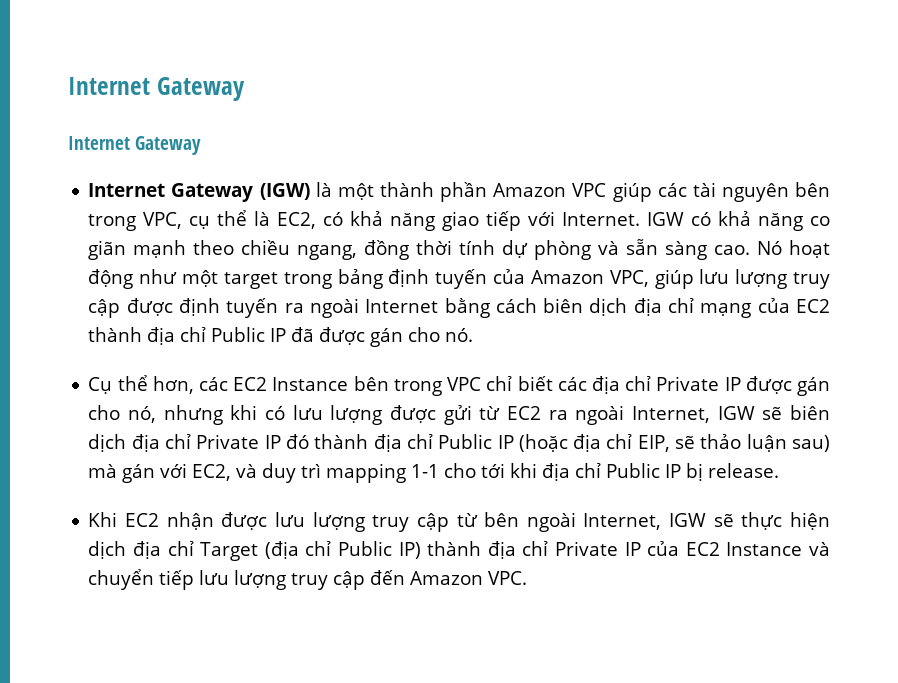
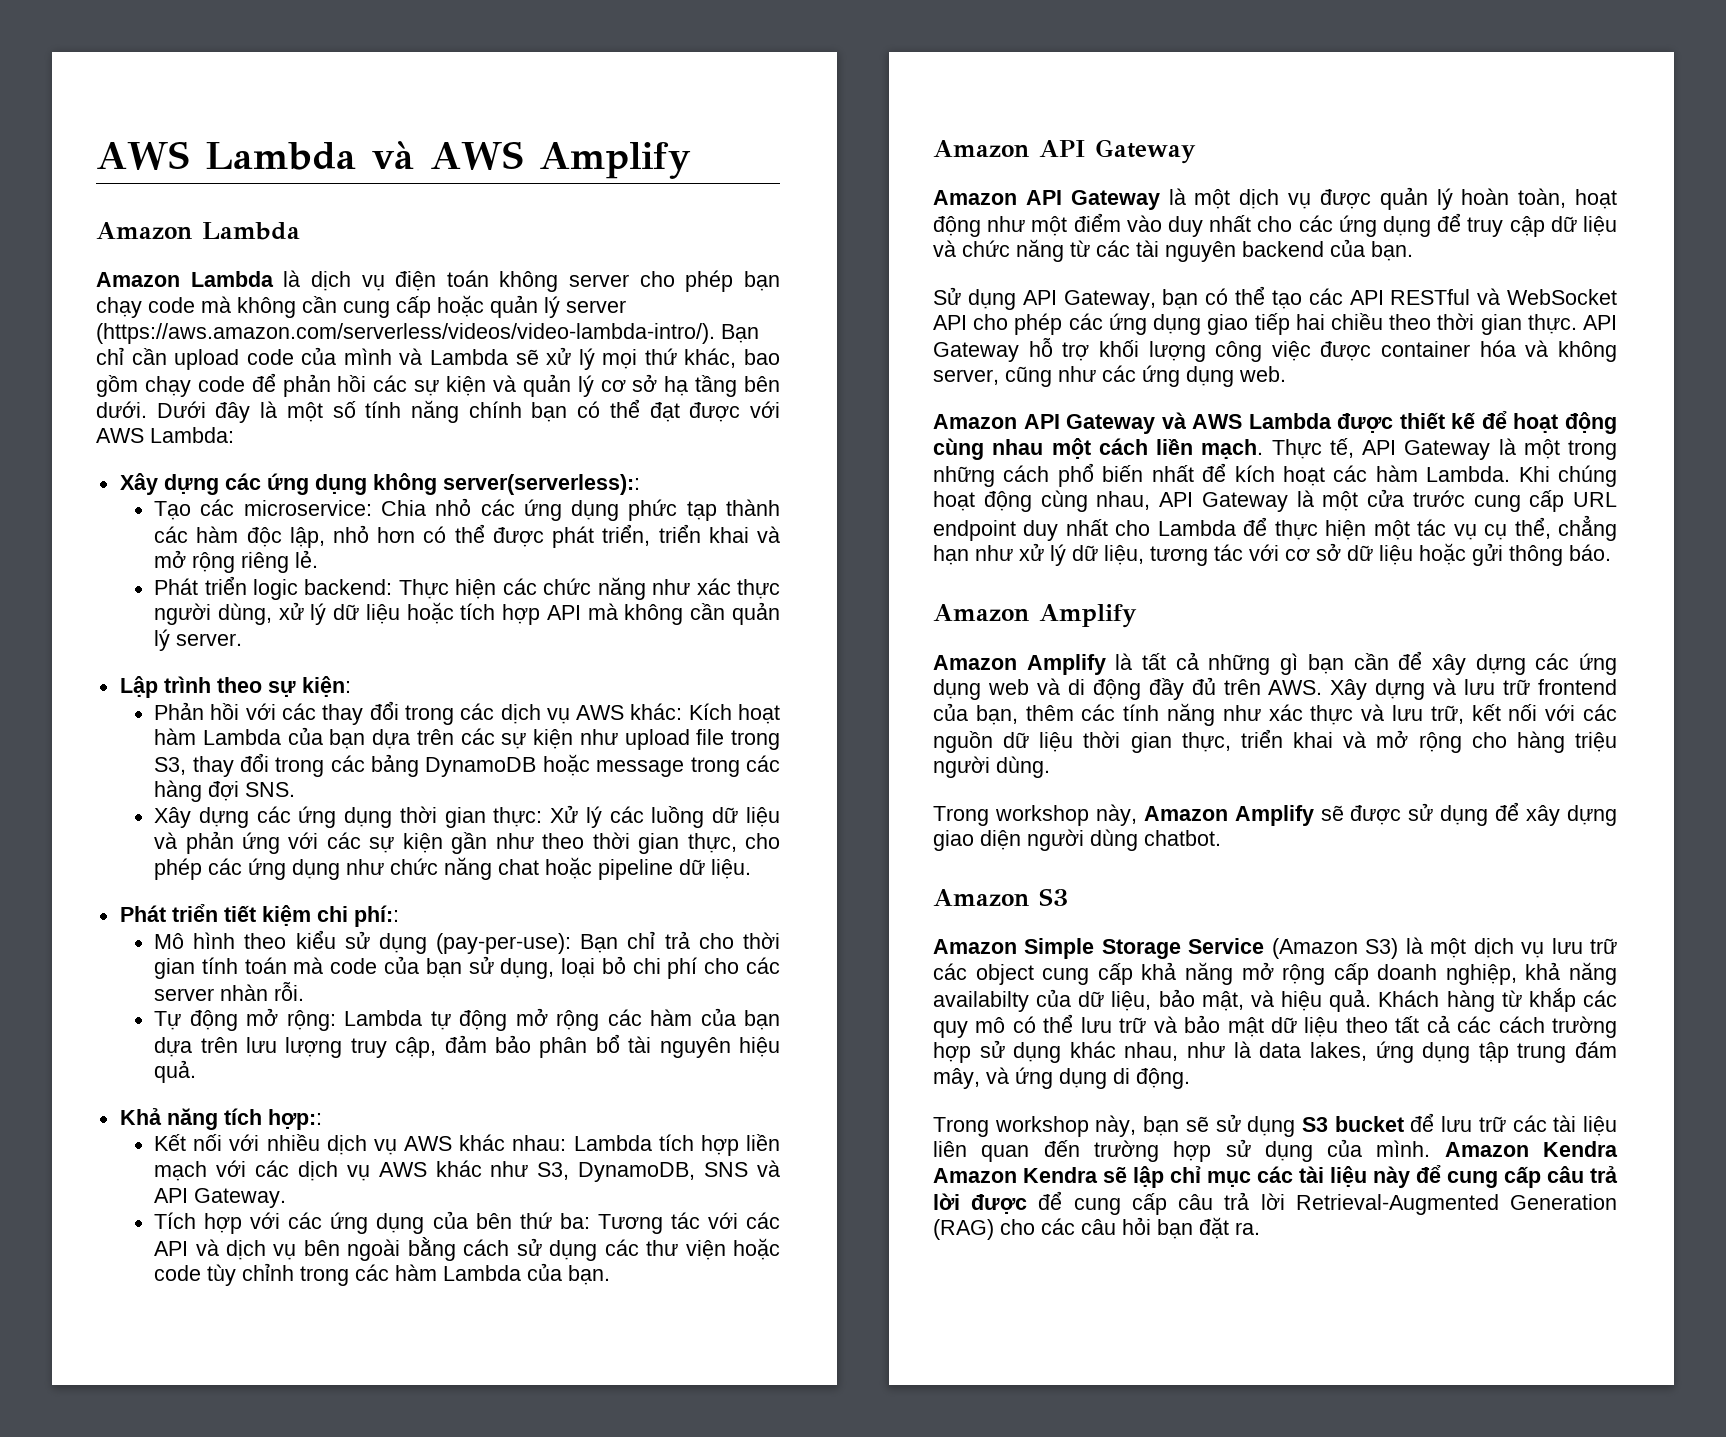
[68,77,245,101] [68,136,201,155] [88,182,830,202] [88,210,831,231] [88,239,831,260] [88,269,830,289] [88,298,830,318] [88,327,474,347] [88,375,830,396] [88,405,830,425] [88,434,830,452] [88,463,780,483] [88,512,830,532] [88,541,830,561] [88,569,528,590] Internet Gateway // Internet Gateway // Internet Gateway (IGW) là một thành phần Amazon VPC giúp các tài nguyên bên trong VPC, cụ thể là EC2, có khả năng giao tiếp với Internet. IGW có khả năng co giãn mạnh theo chiều ngang, đồng thời tính dự phòng và sẵn sàng cao. Nó hoạt động như một target trong bảng định tuyến của Amazon VPC, giúp lưu lượng truy cập được định tuyến ra ngoài Internet bằng cách biên dịch địa chỉ mạng của EC2 thành địa chỉ Public IP đã được gán cho nó. // Cụ thể hơn, các EC2 Instance bên trong VPC chỉ biết các địa chỉ Private IP được gán cho nó, nhưng khi có lưu lượng được gửi từ EC2 ra ngoài Internet, IGW sẽ biên dịch địa chỉ Private IP đó thành địa chỉ Public IP (hoặc địa chỉ EIP, sẽ thảo luận sau) mà gán với EC2, và duy trì mapping 1-1 cho tới khi địa chỉ Public IP bị release. // Khi EC2 nhận được lưu lượng truy cập từ bên ngoài Internet, IGW sẽ thực hiện dịch địa chỉ Target (địa chỉ Public IP) thành địa chỉ Private IP của EC2 Instance và chuyển tiếp lưu lượng truy cập đến Amazon VPC. -> [96,141,691,179] [96,222,300,240] [96,270,780,292] [96,295,626,318] [96,323,759,344] [96,347,780,370] [96,373,780,397] [96,399,780,423] [96,427,234,443] [119,473,640,495] [154,498,780,521] [154,524,780,548] [154,550,319,573] [154,576,780,600] [154,602,780,625] [154,629,243,651] [119,676,351,698] [154,701,781,725] [154,727,780,750] [154,753,780,777] [154,780,296,802] [154,805,780,828] [154,831,781,854] [154,857,752,880] [119,904,399,927] [154,930,780,954] [154,956,780,979] [154,982,305,1001] [154,1008,780,1031] [154,1034,781,1058] [154,1060,197,1083] [119,1108,322,1130] [154,1134,781,1156] [154,1160,780,1182] [154,1188,287,1208] [154,1211,780,1234] [154,1237,781,1261] [154,1263,611,1286] [933,139,1196,164] [933,187,1617,210] [933,213,1617,237] [933,239,1413,262] [933,286,1617,310] [933,313,1617,335] [933,338,1617,362] [933,365,1286,387] [933,411,1617,434] [933,438,1617,460] [933,463,1617,487] [933,489,1617,512] [933,515,1617,541] [933,543,1611,566] [933,604,1137,628] [933,651,1617,675] [933,677,1617,700] [933,703,1617,726] [933,729,1617,753] [933,756,1050,778] [933,802,1617,826] [933,829,1221,851] [933,888,1068,906] [933,937,1617,959] [933,962,1617,985] [933,988,1617,1012] [933,1014,1617,1038] [933,1040,1618,1063] [933,1067,1190,1089] [933,1113,1617,1137] [933,1139,1618,1162] [933,1165,1618,1188] [933,1191,1617,1215] [933,1217,1260,1240] AWS Lambda và AWS Amplify // Amazon Lambda // Amazon Lambda là dịch vụ điện toán không server cho phép bạn chạy code mà không cần cung cấp hoặc quản lý server (https://aws.amazon.com/serverless/videos/video-lambda-intro/). Bạn chỉ cần upload code của mình và Lambda sẽ xử lý mọi thứ khác, bao gồm chạy code để phản hồi các sự kiện và quản lý cơ sở hạ tầng bên dưới. Dưới đây là một số tính năng chính bạn có thể đạt được với AWS Lambda: // Xây dựng các ứng dụng không server(serverless):: // Tạo các microservice: Chia nhỏ các ứng dụng phức tạp thành các hàm độc lập, nhỏ hơn có thể được phát triển, triển khai và mở rộng riêng lẻ. // Phát triển logic backend: Thực hiện các chức năng như xác thực người dùng, xử lý dữ liệu hoặc tích hợp API mà không cần quản lý server. // Lập trình theo sự kiện: // Phản hồi với các thay đổi trong các dịch vụ AWS khác: Kích hoạt hàm Lambda của bạn dựa trên các sự kiện như upload file trong S3, thay đổi trong các bảng DynamoDB hoặc message trong các hàng đợi SNS. // Xây dựng các ứng dụng thời gian thực: Xử lý các luồng dữ liệu và phản ứng với các sự kiện gần như theo thời gian thực, cho phép các ứng dụng như chức năng chat hoặc pipeline dữ liệu. // Phát triển tiết kiệm chi phí:: // Mô hình theo kiểu sử dụng (pay-per-use): Bạn chỉ trả cho thời gian tính toán mà code của bạn sử dụng, loại bỏ chi phí cho các server nhàn rỗi. // Tự động mở rộng: Lambda tự động mở rộng các hàm của bạn dựa trên lưu lượng truy cập, đảm bảo phân bổ tài nguyên hiệu quả. // Khả năng tích hợp:: // Kết nối với nhiều dịch vụ AWS khác nhau: Lambda tích hợp liền mạch với các dịch vụ AWS khác như S3, DynamoDB, SNS và API Gateway. // Tích hợp với các ứng dụng của bên thứ ba: Tương tác với các API và dịch vụ bên ngoài bằng cách sử dụng các thư viện hoặc code tùy chỉnh trong các hàm Lambda của bạn. // Amazon API Gateway // Amazon API Gateway là một dịch vụ được quản lý hoàn toàn, hoạt động như một điểm vào duy nhất cho các ứng dụng để truy cập dữ liệu và chức năng từ các tài nguyên backend của bạn. // Sử dụng API Gateway, bạn có thể tạo các API RESTful và WebSocket API cho phép các ứng dụng giao tiếp hai chiều theo thời gian thực. API Gateway hỗ trợ khối lượng công việc được container hóa và không server, cũng như các ứng dụng web. // Amazon API Gateway và AWS Lambda được thiết kế để hoạt động cùng nhau một cách liền mạch. Thực tế, API Gateway là một trong những cách phổ biến nhất để kích hoạt các hàm Lambda. Khi chúng hoạt động cùng nhau, API Gateway là một cửa trước cung cấp URL endpoint duy nhất cho Lambda để thực hiện một tác vụ cụ thể, chẳng hạn như xử lý dữ liệu, tương tác với cơ sở dữ liệu hoặc gửi thông báo. // Amazon Amplify // Amazon Amplify là tất cả những gì bạn cần để xây dựng các ứng dụng web và di động đầy đủ trên AWS. Xây dựng và lưu trữ frontend của bạn, thêm các tính năng như xác thực và lưu trữ, kết nối với các nguồn dữ liệu thời gian thực, triển khai và mở rộng cho hàng triệu người dùng. // Trong workshop này, Amazon Amplify sẽ được sử dụng để xây dựng giao diện người dùng chatbot. // Amazon S3 // Amazon Simple Storage Service (Amazon S3) là một dịch vụ lưu trữ các object cung cấp khả năng mở rộng cấp doanh nghiệp, khả năng availabilty của dữ liệu, bảo mật, và hiệu quả. Khách hàng từ khắp các quy mô có thể lưu trữ và bảo mật dữ liệu theo tất cả các cách trường hợp sử dụng khác nhau, như là data lakes, ứng dụng tập trung đám mây, và ứng dụng di động. // Trong workshop này, bạn sẽ sử dụng S3 bucket để lưu trữ các tài liệu liên quan đến trường hợp sử dụng của mình. Amazon Kendra Amazon Kendra sẽ lập chỉ mục các tài liệu này để cung cấp câu trả lời được để cung cấp câu trả lời Retrieval-Augmented Generation (RAG) cho các câu hỏi bạn đặt ra.

